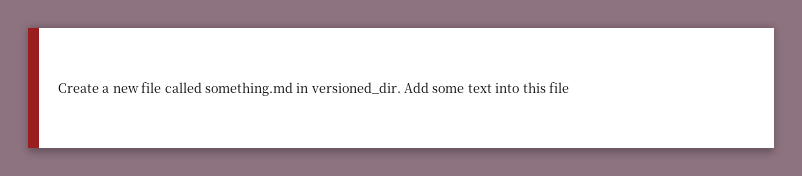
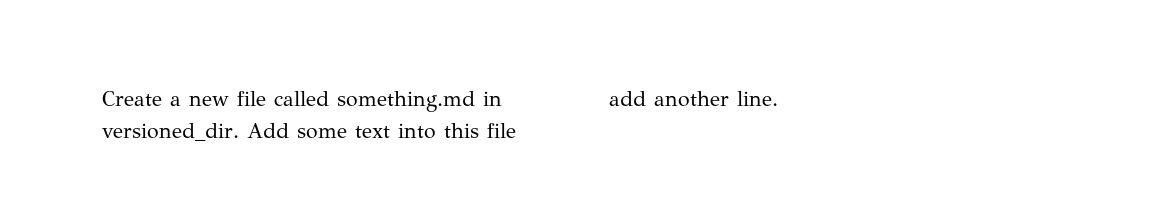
(569, 87) none -> [609,91,778,107] add another line.

